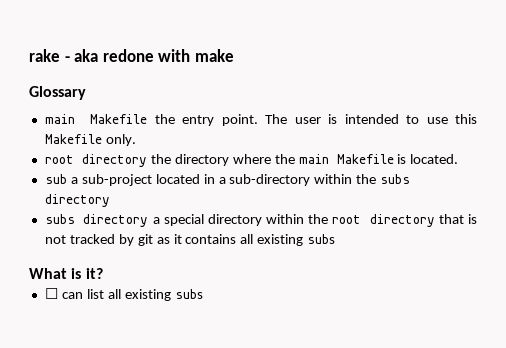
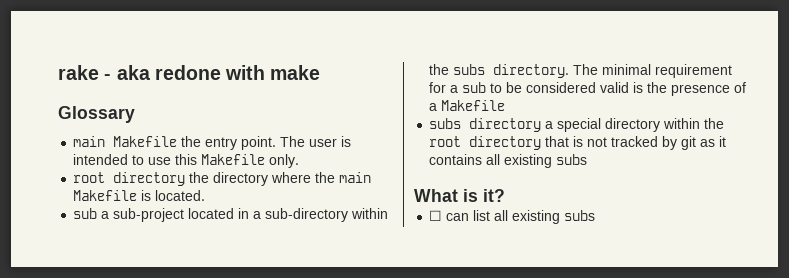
[44,194,110,207] directory -> [493,64,733,78] [429,82,747,96] [429,100,506,111] directory. The minimal requirement for a sub to be considered valid is the presence of a Makefile

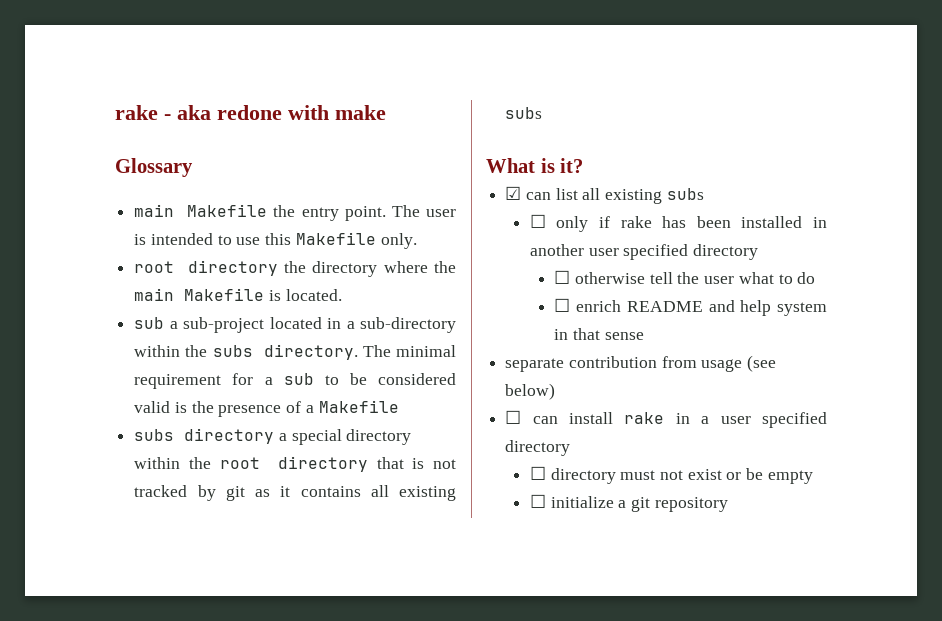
[429,210,443,221] ☐ -> [505,186,522,200] ☑
(596, 215) none -> [529,214,827,232] [529,244,758,260] [554,270,816,284] [554,298,827,316] [554,328,644,340] [505,355,777,372] [505,383,556,400] [505,410,827,428] [505,440,571,456] [529,466,813,484] [529,494,728,512] // ☐ only if rake has been installed in another user specified directory // ☐ otherwise tell the user what to do // ☐ enrich README and help system in that sense // separate contribution from usage (see below) // ☐ can install rake in a user specified directory // ☐ directory must not exist or be empty // ☐ initialize a git repository

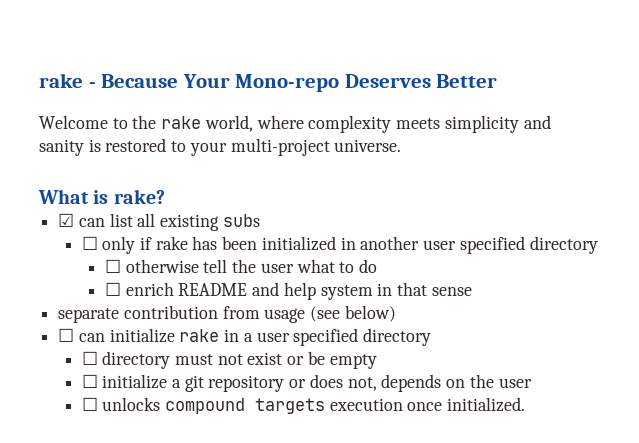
[177,105,386,120] [115,158,193,177] [134,204,456,221] [134,232,417,249] [134,260,456,277] [134,288,342,301] [134,317,456,333] [134,344,457,360] [134,373,456,389] [134,400,399,417] [134,428,412,445] [134,456,456,472] [134,485,456,501] [505,107,543,119] aka redone with make // Glossary // main Makefile the entry point. The user is intended to use this Makefile only. // root directory the directory where the main Makefile is located. // sub a sub-project located in a sub-directory within the subs directory. The minimal requirement for a sub to be considered valid is the presence of a Makefile // subs directory a special directory within the root directory that is not tracked by git as it contains all existing subs -> [101,74,498,92] [39,115,551,133] [39,138,402,156] Because Your Mono-repo Deserves Better // Welcome to the rake world, where complexity meets simplicity and sanity is restored to your multi-project universe.
[560,158,584,173] it? -> [113,189,165,204] rake?
[741,216,803,228] installed -> [261,236,336,251] initialized
[569,412,614,424] install -> [109,328,175,343] initialize
(728, 504) none -> [289,374,532,392] [81,397,526,414] or does not, depends on the user // ☐ unlocks compound targets execution once initialized.

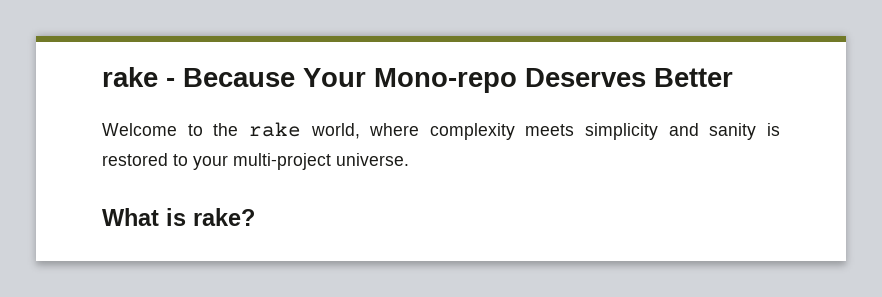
[58,213,260,231] [81,236,598,254] [104,259,378,273] [104,282,472,300] [58,305,396,323] [58,328,432,346] [81,351,377,369] [81,374,532,392] [81,397,526,414] // ☑ can list all existing subs // ☐ only if rake has been initialized in another user specified directory // ☐ otherwise tell the user what to do // ☐ enrich README and help system in that sense // separate contribution from usage (see below) // ☐ can initialize rake in a user specified directory // ☐ directory must not exist or be empty // ☐ initialize a git repository or does not, depends on the user // ☐ unlocks compound targets execution once initialized. -> (255, 217) none

